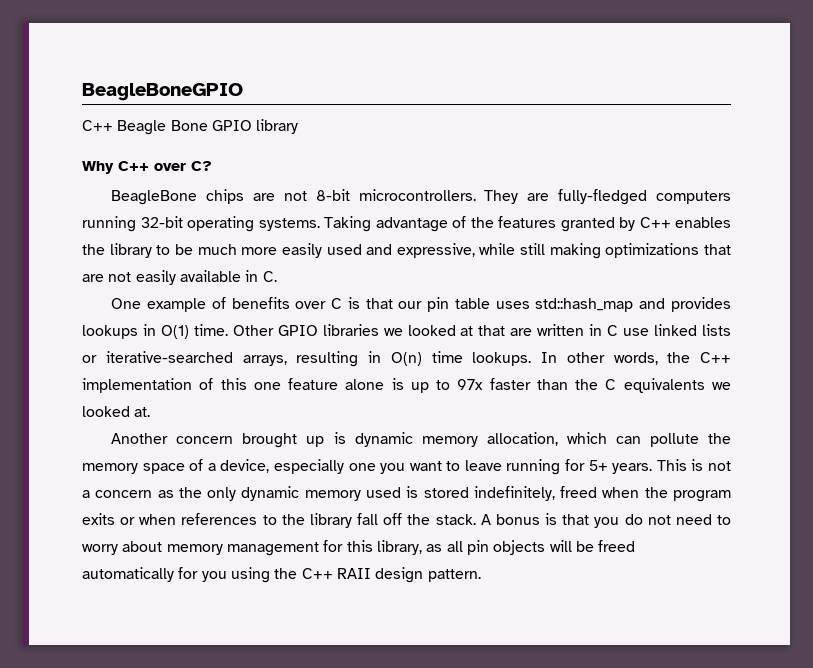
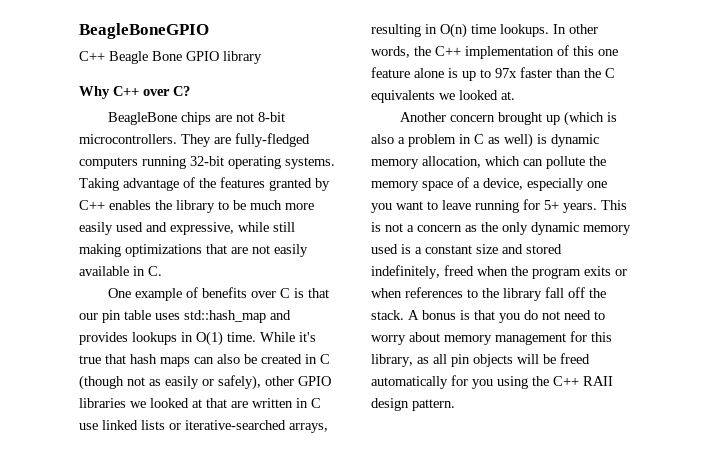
[232,325,274,336] Other -> [260,332,316,342] [79,354,330,367] [79,375,294,390] While it's true that hash maps can also be created in C (though not as easily or safely), other
(325, 441) none -> [563,111,617,126] [371,133,533,148] (which is also a problem in C as well)
(419, 492) none -> [415,244,523,254] a constant size and

